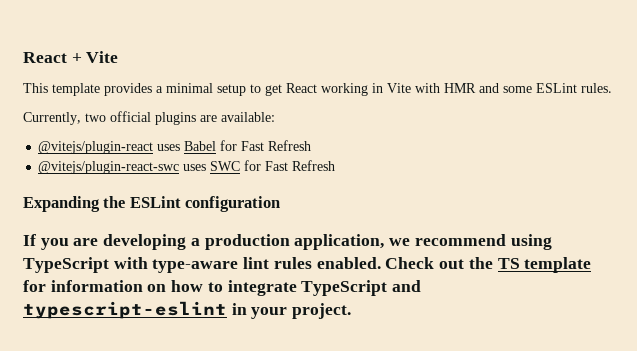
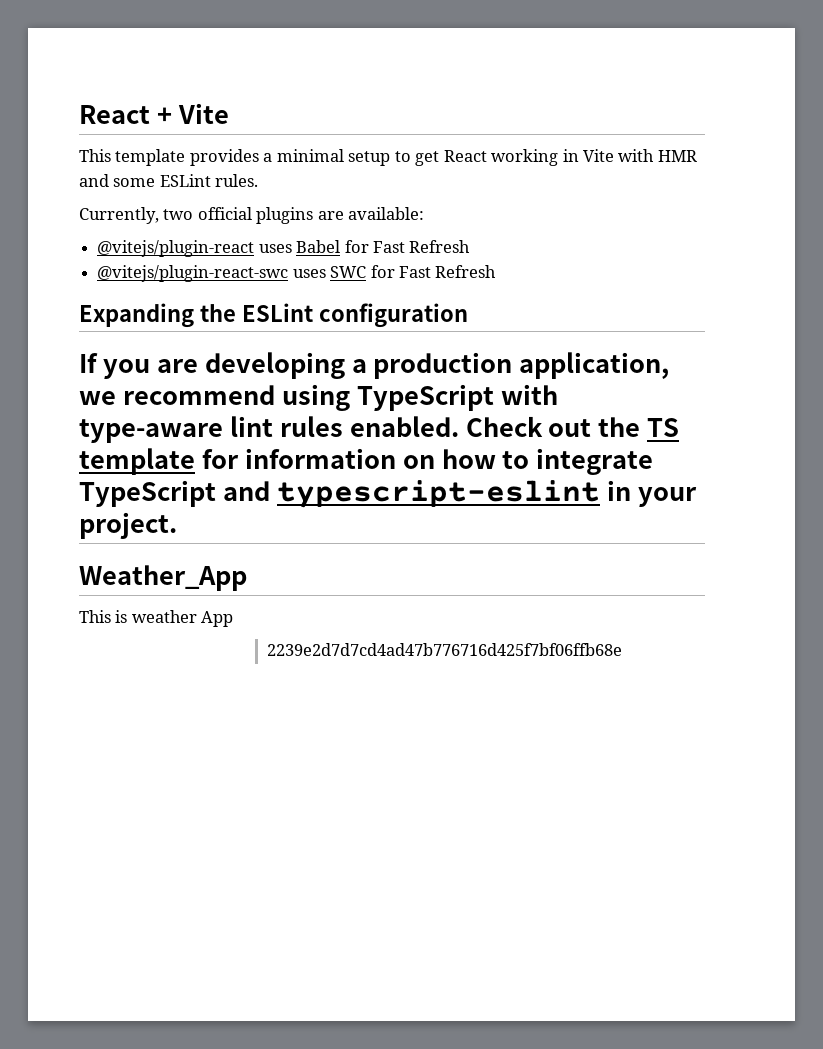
(352, 311) none -> [79,565,247,591] [79,610,234,627] [266,643,622,656] // Weather_App // This is weather App // 2239e2d7d7cd4ad47b776716d425f7bf06ffb68e

